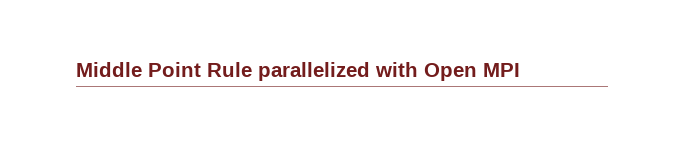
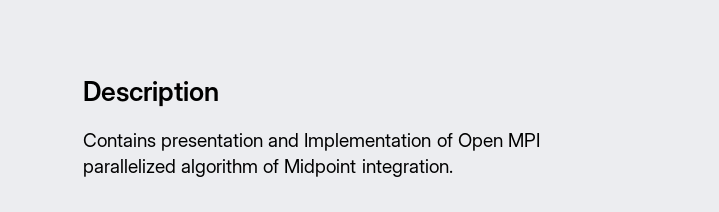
[76,62,520,81] Middle Point Rule parallelized with Open MPI -> [83,81,219,107] [83,133,540,151] [83,159,453,177] Description // Contains presentation and Implementation of Open MPI parallelized algorithm of Midpoint integration.

